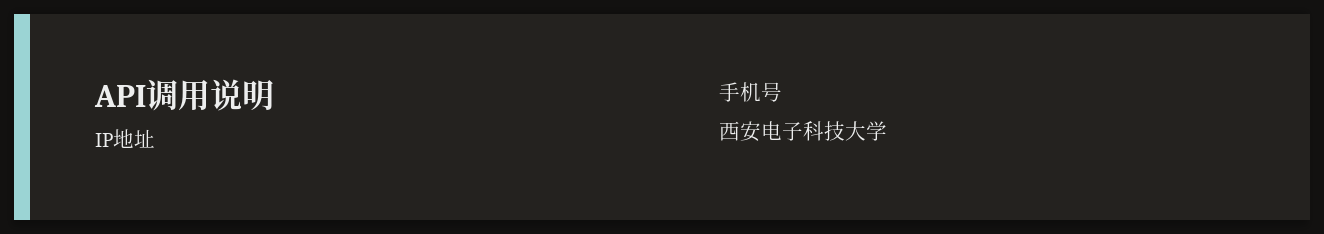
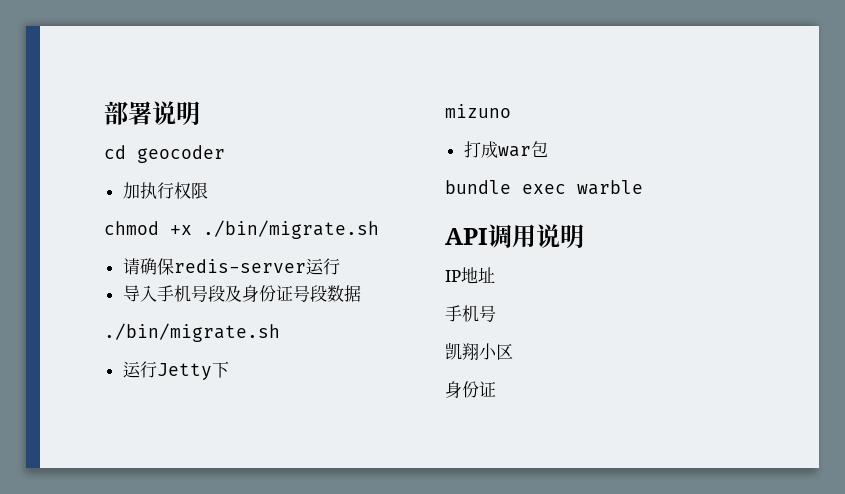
(94, 96) none -> [104,101,200,125] [104,145,225,163] [122,182,208,199] [104,220,379,239] [122,258,340,275] [122,285,361,302] [104,323,280,342] [122,361,229,380] [445,104,511,118] [463,141,548,158] [445,180,643,195] 部署说明 // cd geocoder // 加执行权限 // chmod +x ./bin/migrate.sh // 请确保redis-server运行 // 导入手机号段及身份证号段数据 // ./bin/migrate.sh // 运行Jetty下 // mizuno // 打成war包 // bundle exec warble //
[719,121,887,142] 西安电子科技大学 -> [445,342,513,361] [445,381,496,398] 凯翔小区 // 身份证

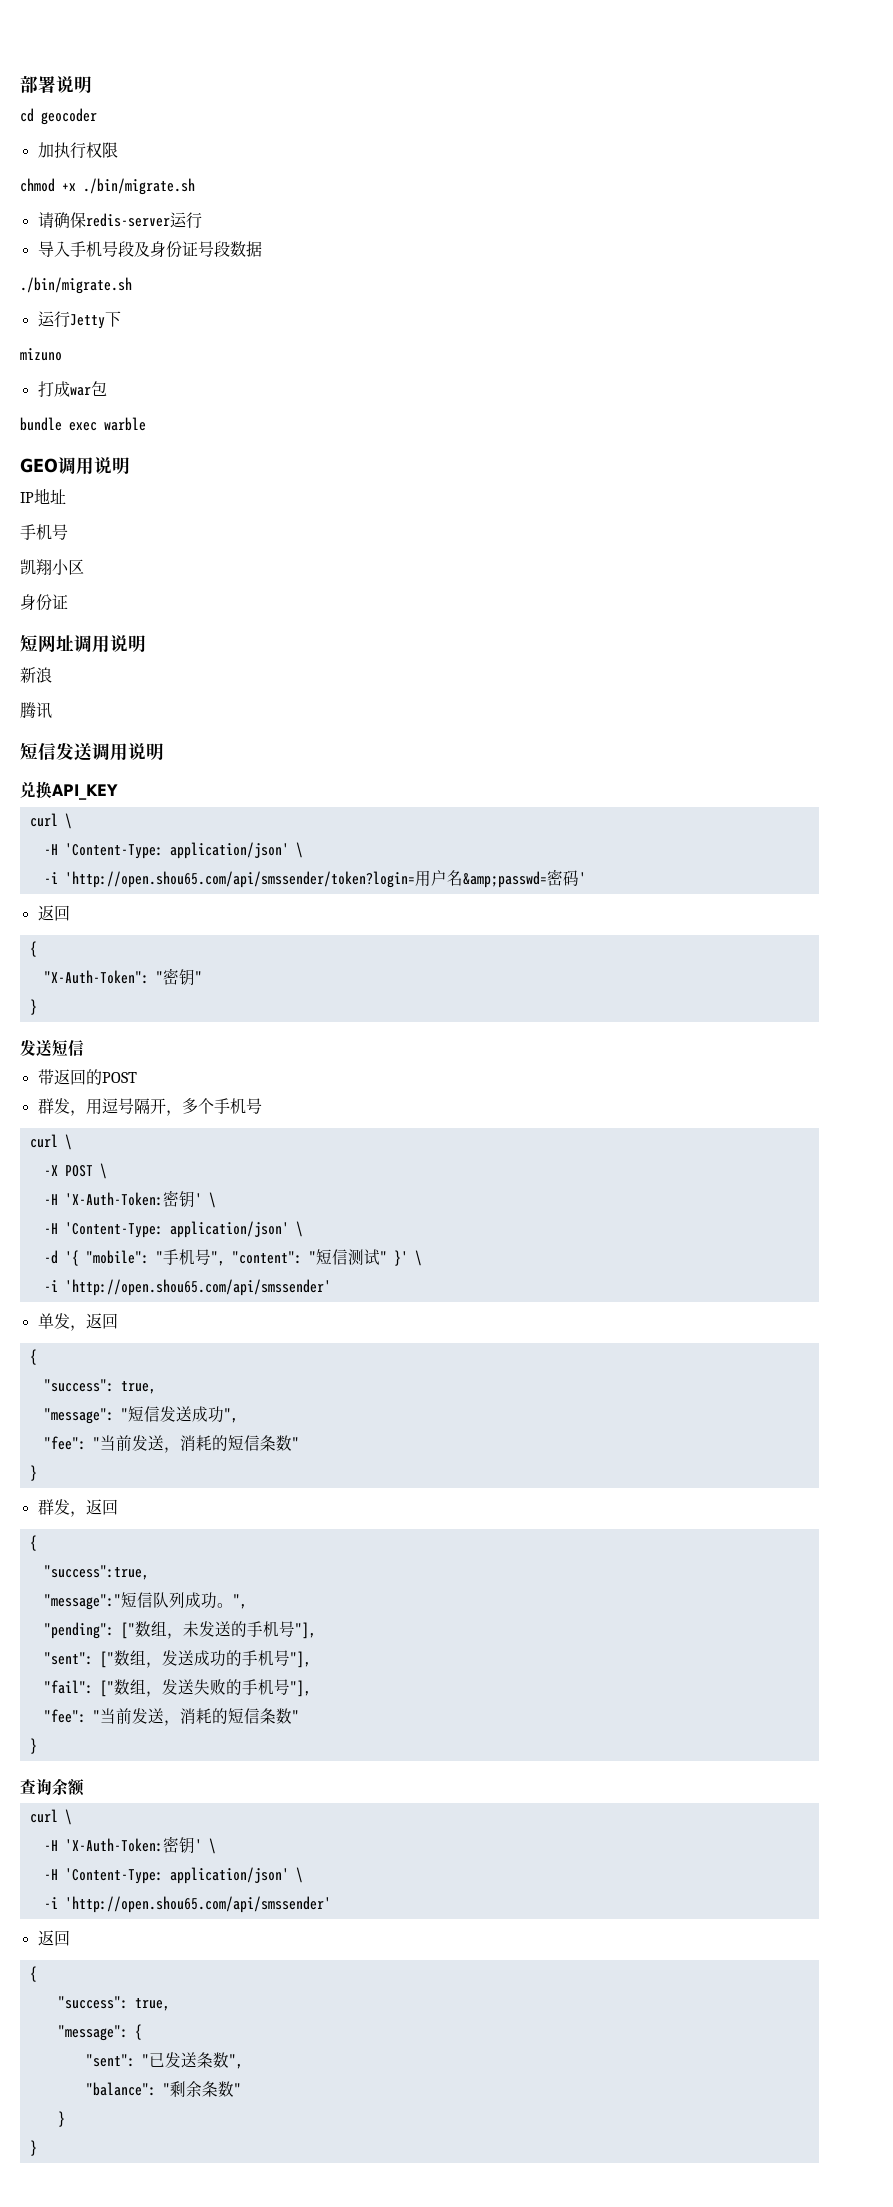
[445,228,488,245] API -> [20,458,58,473] GEO
(496, 389) none -> [20,635,146,653] [20,667,52,683] [20,702,52,718] [20,743,164,761] [20,781,118,800] [29,813,72,829] [43,842,303,859] [43,869,586,888] [37,905,70,921] [29,941,37,957] [43,968,202,986] [29,999,37,1015] [20,1039,84,1057] [37,1069,137,1085] [37,1098,262,1116] [29,1134,72,1150] [43,1163,107,1179] [43,1190,216,1208] [43,1221,303,1238] [43,1249,422,1266] [43,1279,331,1296] [37,1313,118,1331] [29,1349,37,1365] [43,1379,156,1394] [43,1406,238,1424] [43,1435,299,1453] [29,1465,37,1481] [37,1499,118,1517] [29,1535,37,1551] [43,1565,149,1580] [43,1592,247,1610] [43,1621,316,1639] [43,1650,311,1668] [43,1679,311,1697] [43,1708,299,1726] [29,1738,37,1754] [20,1778,85,1796] [29,1809,72,1825] [43,1836,216,1854] [43,1867,303,1884] [43,1896,331,1913] [37,1930,70,1946] [29,1966,37,1982] [57,1996,170,2011] [57,2024,142,2041] [85,2052,243,2069] [85,2081,241,2097] [57,2111,65,2127] [29,2140,37,2156] // 短网址调用说明 // 新浪 // 腾讯 // 短信发送调用说明 // 兑换API_KEY // curl \ // -H 'Content-Type: application/json' \ // -i 'http://open.shou65.com/api/smssender/token?login=用户名&amp;passwd=密码' // 返回 // { // "X-Auth-Token": "密钥" // } // 发送短信 // 带返回的POST // 群发，用逗号隔开，多个手机号 // curl \ // -X POST \ // -H 'X-Auth-Token:密钥' \ // -H 'Content-Type: application/json' \ // -d '{ "mobile": "手机号", "content": "短信测试" }' \ // -i 'http://open.shou65.com/api/smssender' // 单发，返回 // { // "success": true, // "message": "短信发送成功", // "fee": "当前发送，消耗的短信条数" // } // 群发，返回 // { // "success":true, // "message":"短信队列成功。", // "pending": ["数组，未发送的手机号"], // "sent": ["数组，发送成功的手机号"], // "fail": ["数组，发送失败的手机号"], // "fee": "当前发送，消耗的短信条数" // } // 查询余额 // curl \ // -H 'X-Auth-Token:密钥' \ // -H 'Content-Type: application/json' \ // -i 'http://open.shou65.com/api/smssender' // 返回 // { // "success": true, // "message": { // "sent": "已发送条数", // "balance": "剩余条数" // } // }

